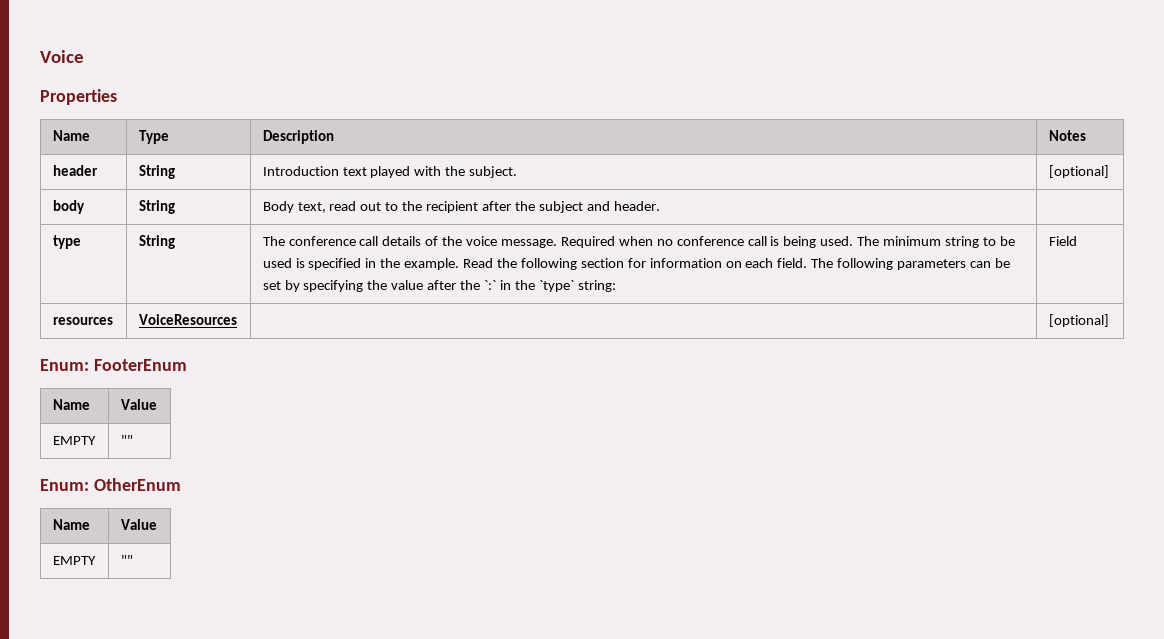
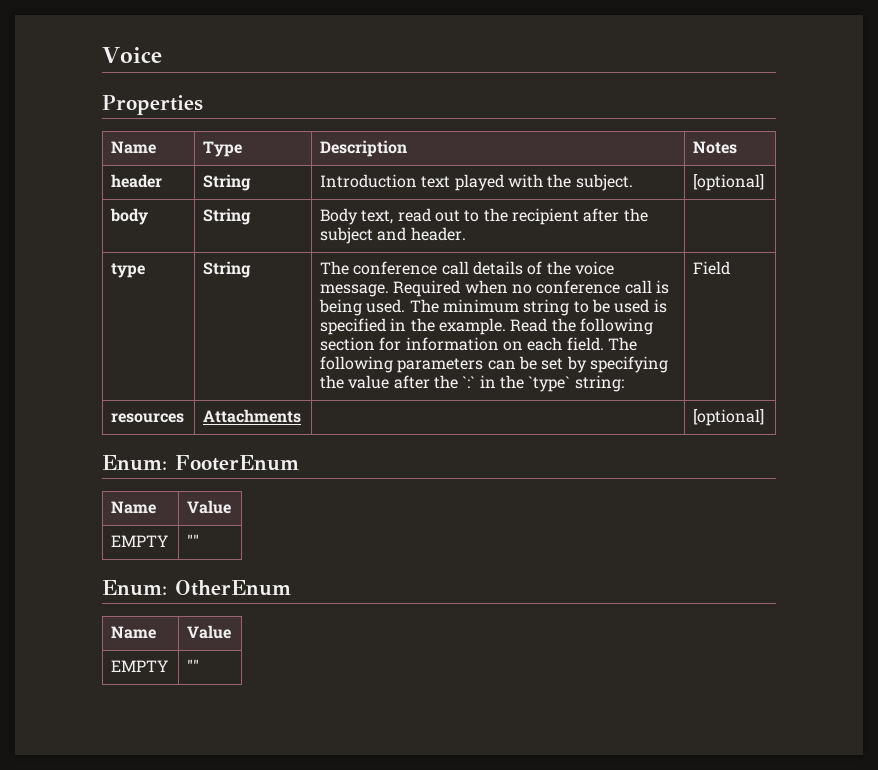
[138,314,237,325] VoiceResources -> [203,409,302,423] Attachments

